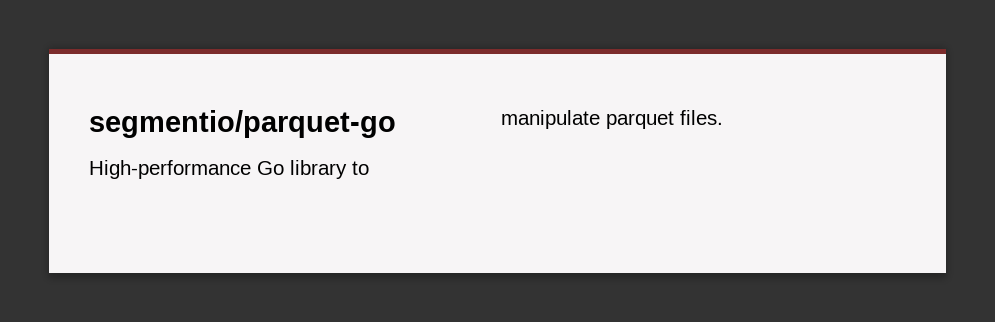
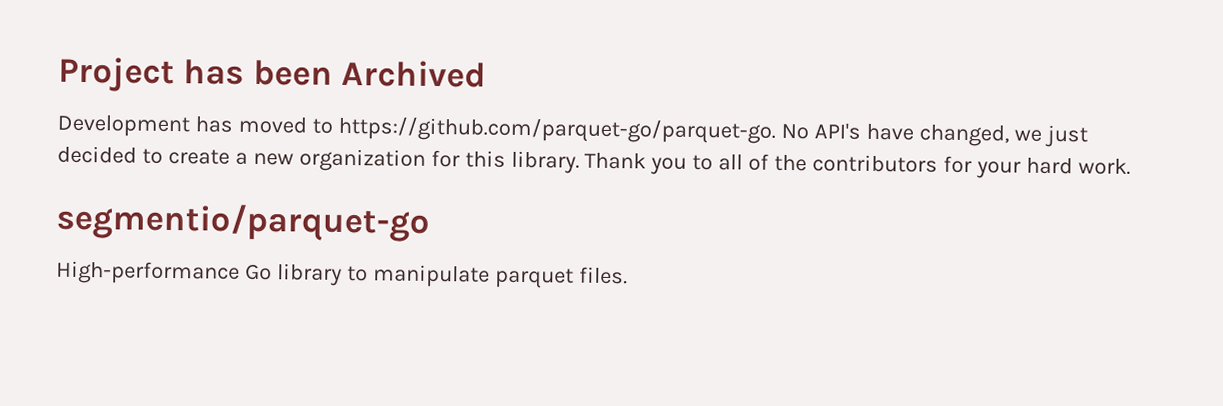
(89, 124) none -> [58,56,486,93] [57,114,1089,148] [57,145,1131,179] Project has been Archived // Development has moved to https://github.com/parquet-go/parquet-go. No API's have changed, we just decided to create a new organization for this library. Thank you to all of the contributors for your hard work. //

